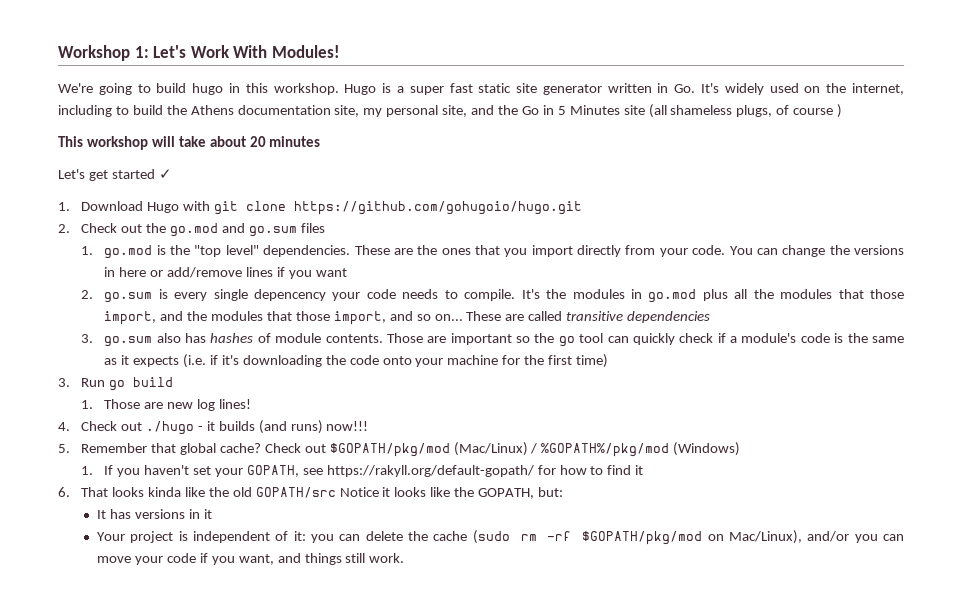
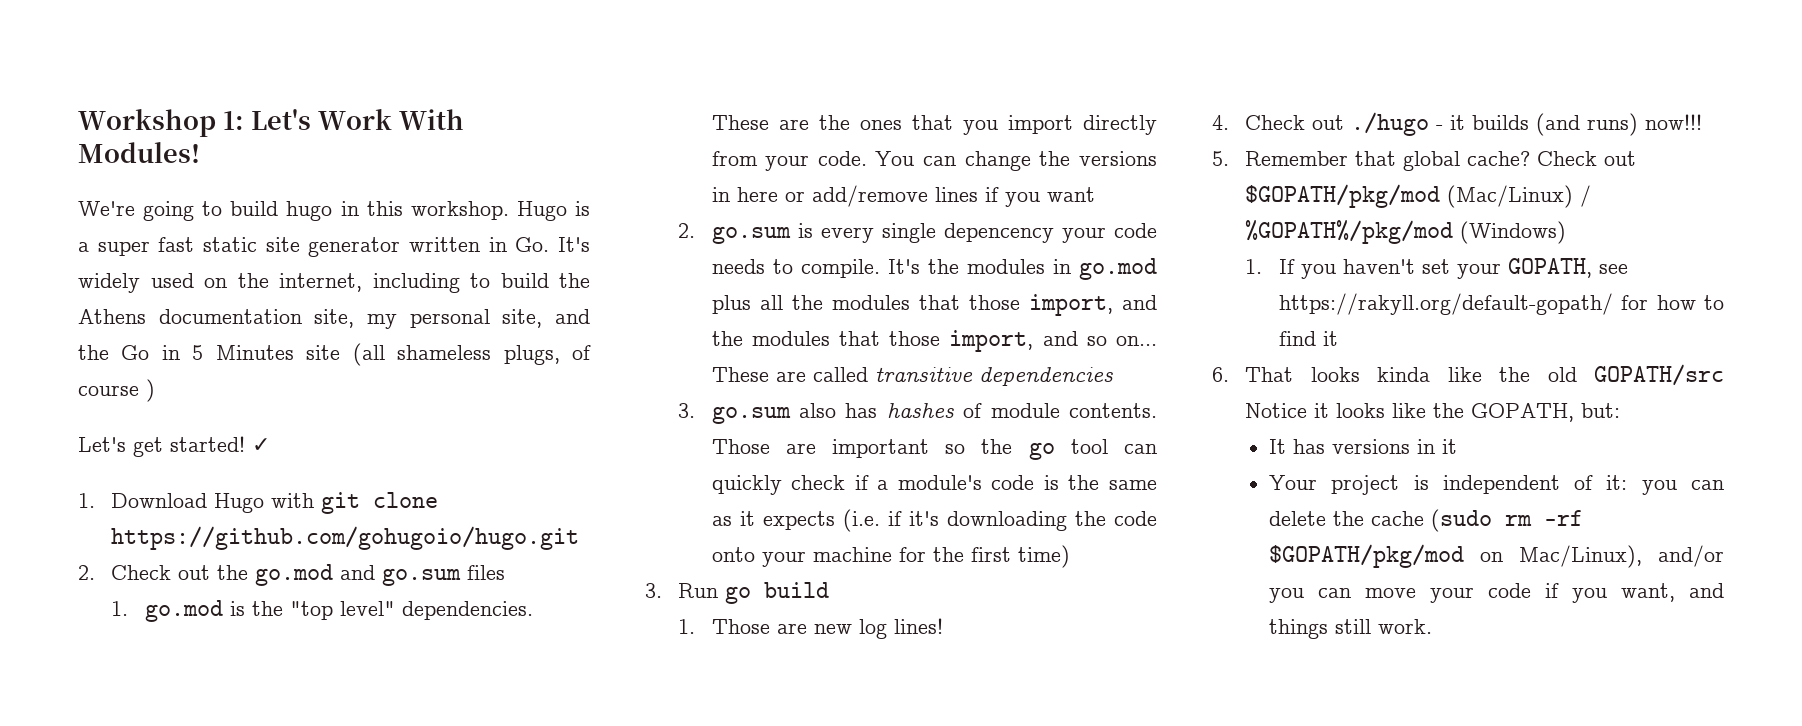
[58,136,321,150] // This workshop will take about 20 minutes -> (155, 390) none
[111,169,155,179] started -> [170,436,245,452] started!

